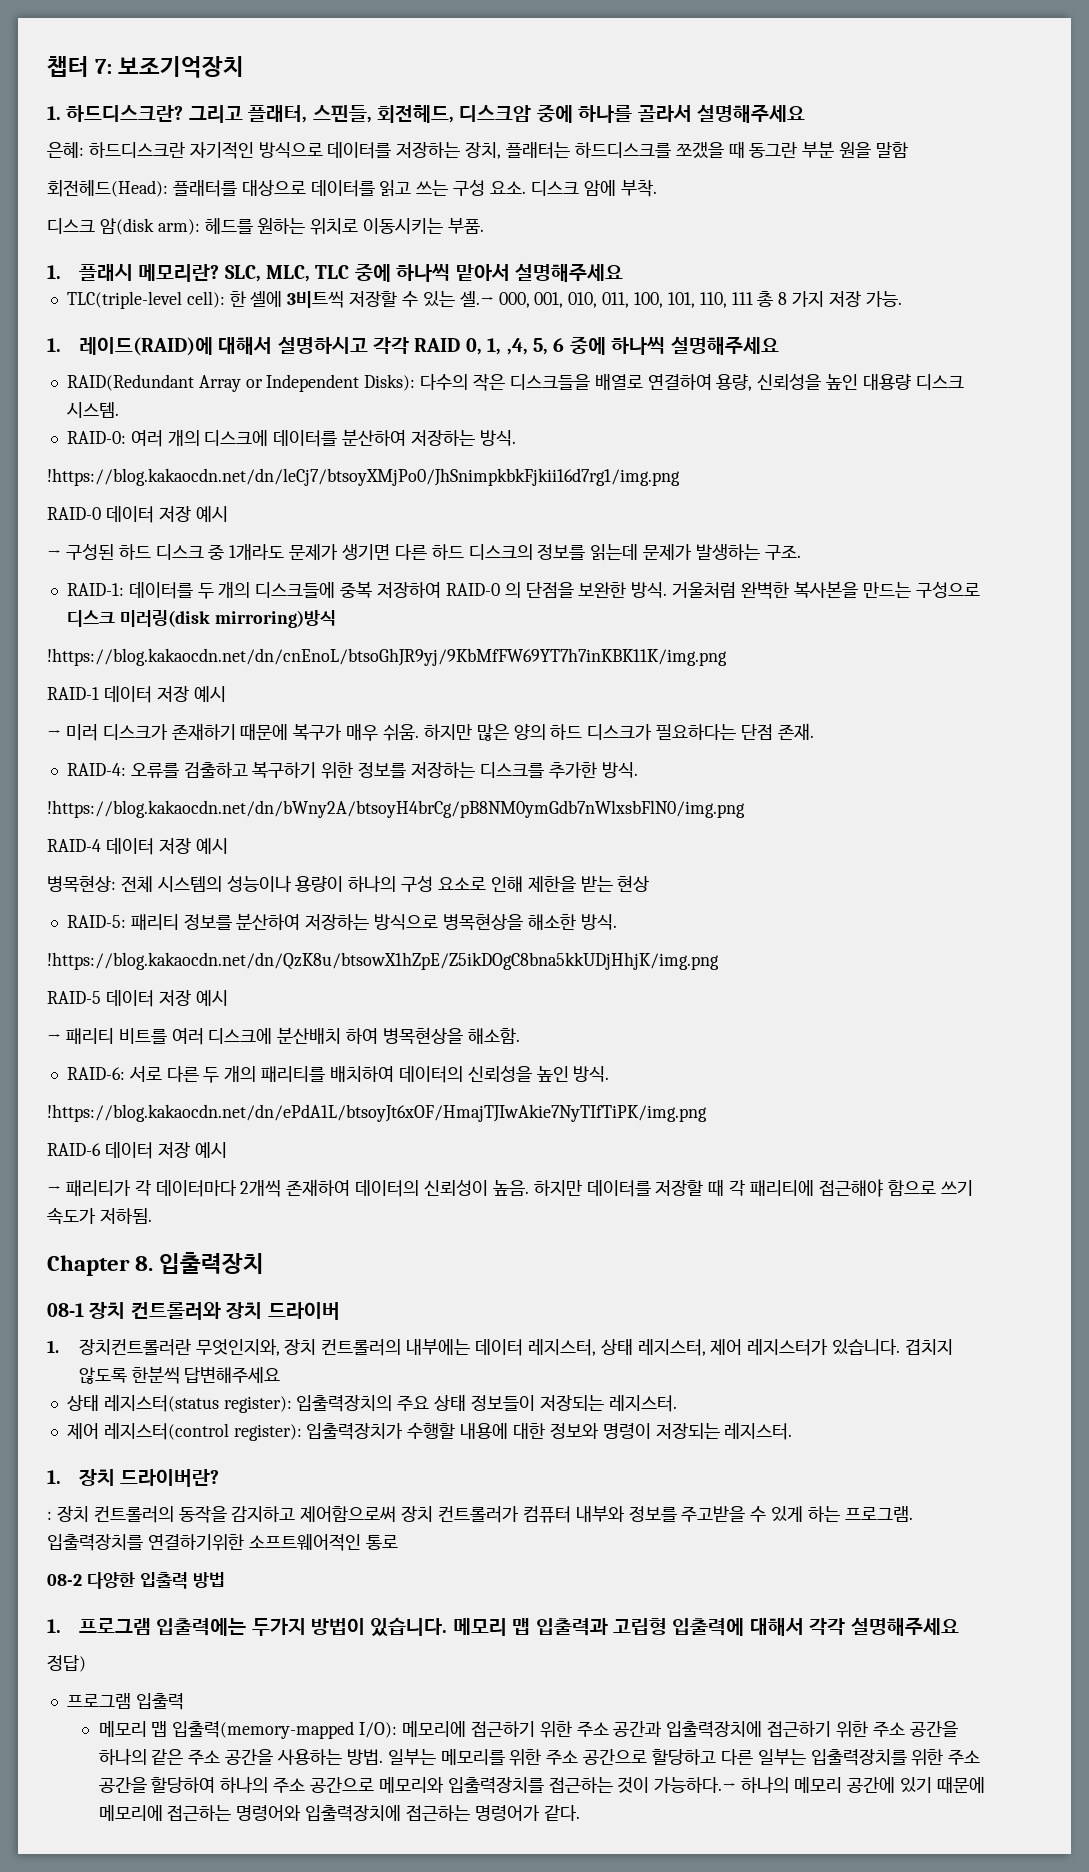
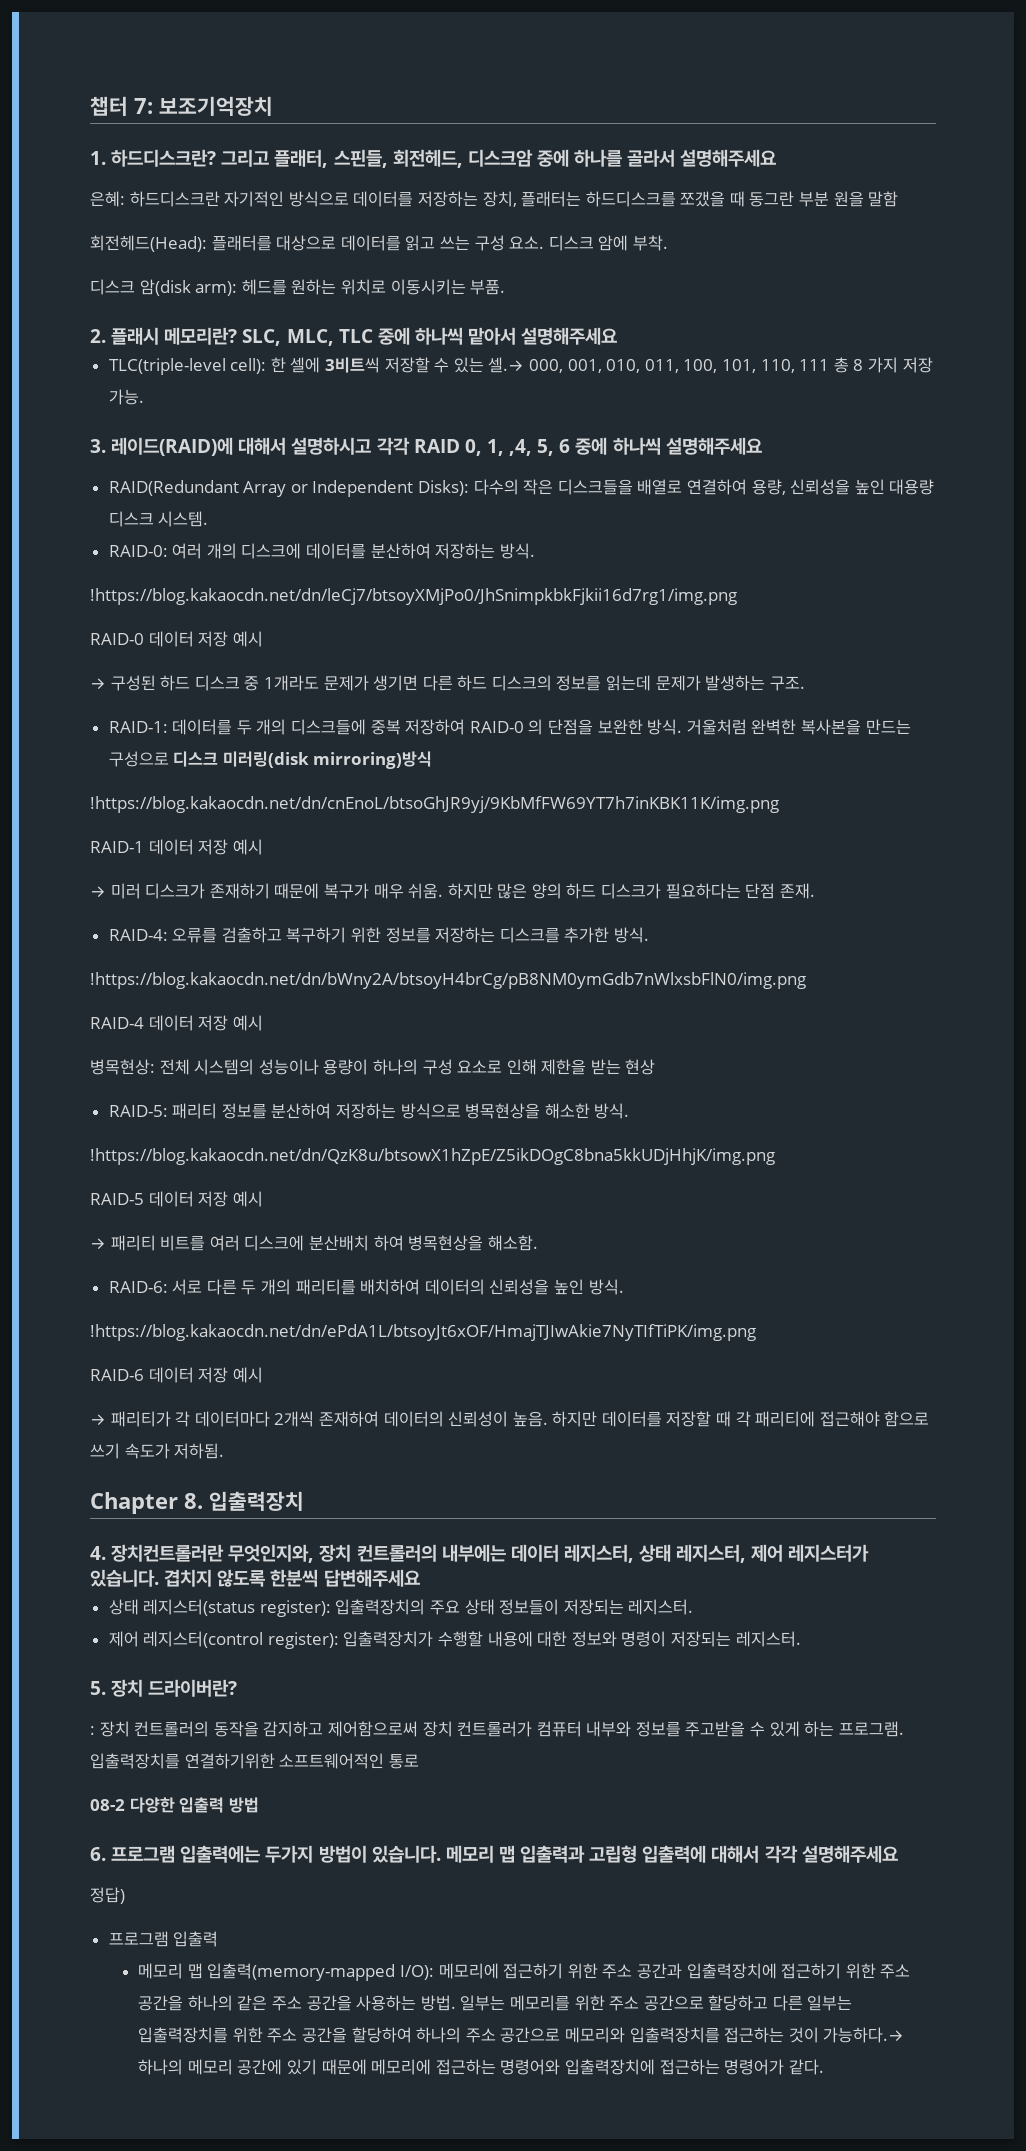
[47,265,61,279] 1. -> [90,329,106,343] 2.
[47,338,61,352] 1. -> [90,439,106,453] 3.
[47,1302,340,1320] [47,1340,59,1353] 08-1 장치 컨트롤러와 장치 드라이버 // 1. -> [90,1546,106,1560] 4.
[47,1470,61,1484] 1. -> [90,1681,106,1695] 5.
[47,1619,61,1633] 1. -> [90,1847,106,1861] 6.

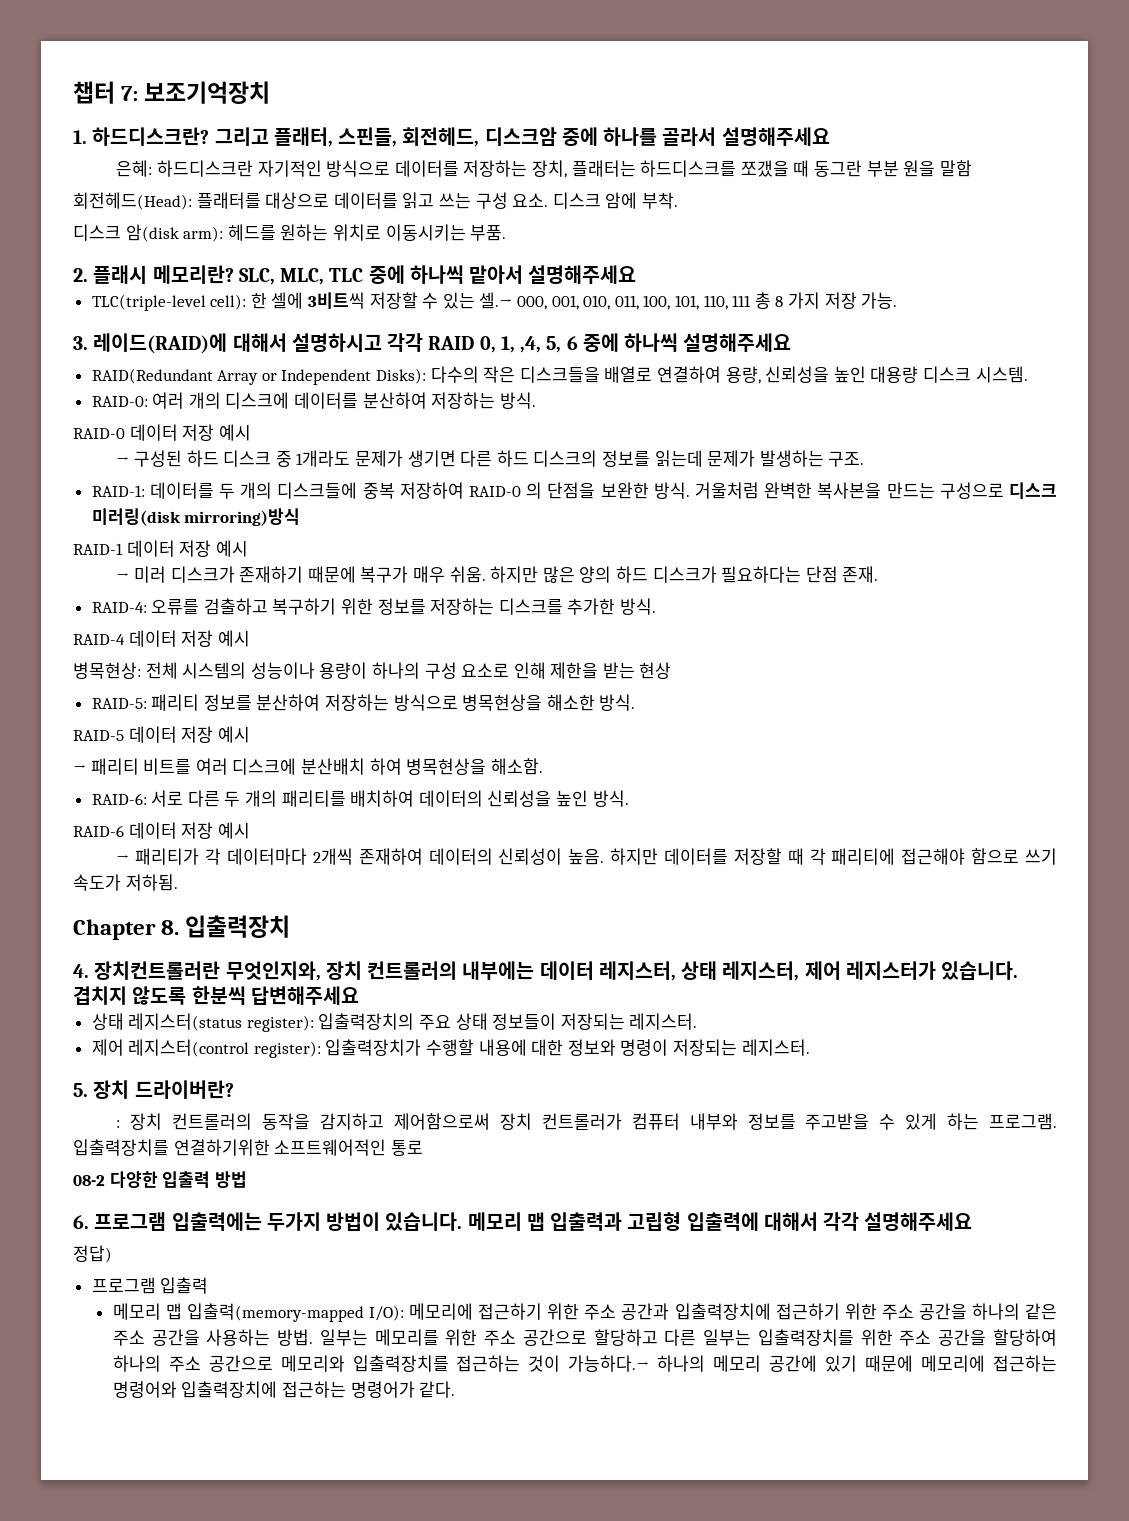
[90,588,737,605] // !https://blog.kakaocdn.net/dn/leCj7/btsoyXMjPo0/JhSnimpkbkFjkii16d7rg1/img.png -> (536, 400) none
[90,796,779,813] // !https://blog.kakaocdn.net/dn/cnEnoL/btsoGhJR9yj/9KbMfFW69YT7h7inKBK11K/img.png -> (301, 517) none
[90,972,806,989] // !https://blog.kakaocdn.net/dn/bWny2A/btsoyH4brCg/pB8NM0ymGdb7nWlxsbFlN0/img.png -> (657, 606) none
[90,1148,775,1165] // !https://blog.kakaocdn.net/dn/QzK8u/btsowX1hZpE/Z5ikDOgC8bna5kkUDjHhjK/img.png -> (636, 702) none
[90,1324,756,1341] // !https://blog.kakaocdn.net/dn/ePdA1L/btsoyJt6xOF/HmajTJIwAkie7NyTIfTiPK/img.png -> (629, 798) none

